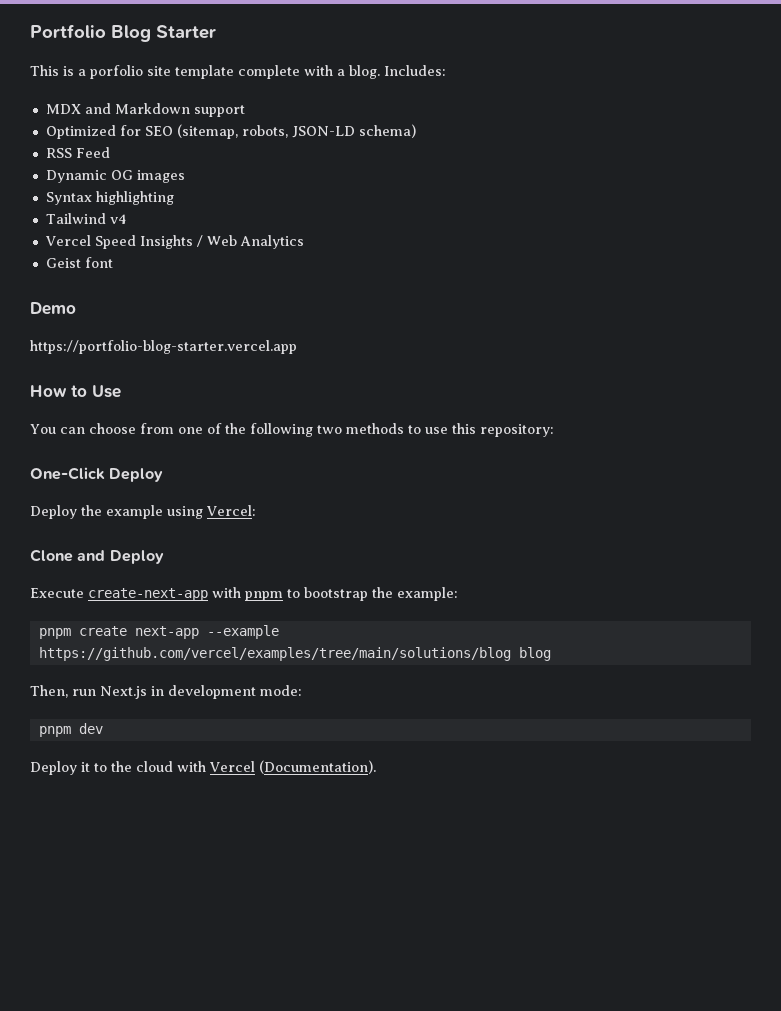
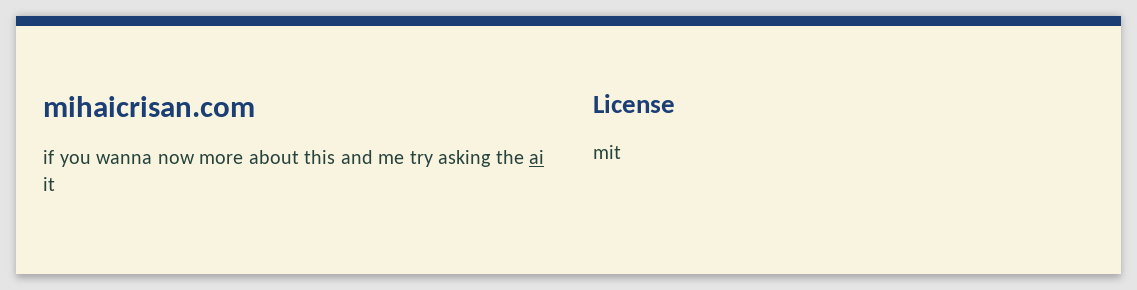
[30,24,216,42] [30,65,446,79] [45,103,245,117] [45,124,416,139] [45,147,110,158] [45,170,185,183] [45,191,174,205] [45,213,127,224] [44,235,304,249] [45,257,113,268] [30,302,76,315] [30,340,297,354] [30,385,121,398] [30,423,554,437] [30,467,164,482] [30,505,256,519] [30,549,164,564] [30,587,458,601] [38,625,279,639] [38,647,551,661] [30,685,302,699] [38,723,103,737] [30,760,376,775] Portfolio Blog Starter // This is a porfolio site template complete with a blog. Includes: // MDX and Markdown support // Optimized for SEO (sitemap, robots, JSON-LD schema) // RSS Feed // Dynamic OG images // Syntax highlighting // Tailwind v4 // Vercel Speed Insights / Web Analytics // Geist font // Demo // https://portfolio-blog-starter.vercel.app // How to Use // You can choose from one of the following two methods to use this repository: // One-Click Deploy // Deploy the example using Vercel: // Clone and Deploy // Execute create-next-app with pnpm to bootstrap the example: // pnpm create next-app --example https://github.com/vercel/examples/tree/main/solutions/blog blog // Then, run Next.js in development mode: // pnpm dev // Deploy it to the cloud with Vercel (Documentation). -> [43,96,255,117] [43,150,544,167] [43,177,55,191] [593,94,675,113] [593,145,621,159] mihaicrisan.com // if you wanna now more about this and me try asking the ai it // License // mit

